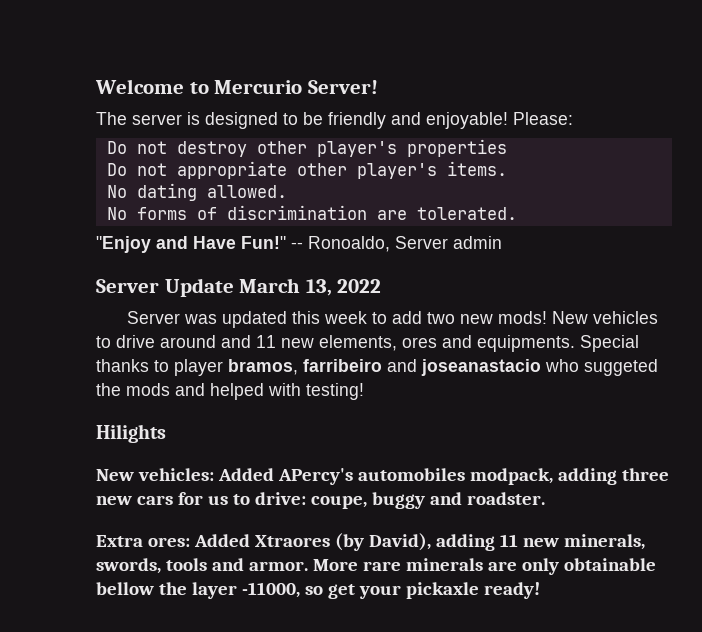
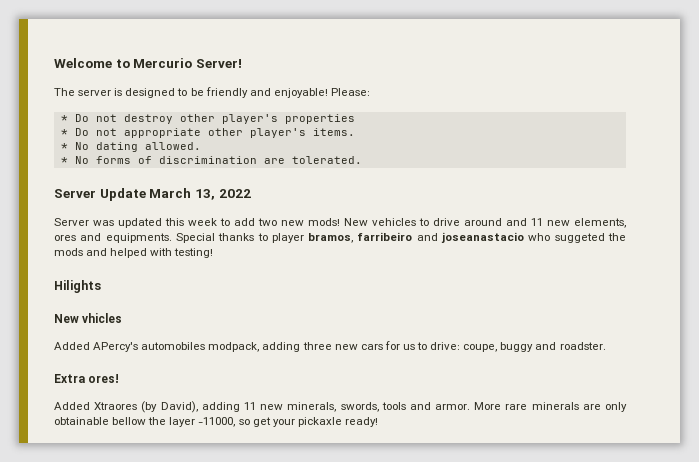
(573, 118) none -> [60,115,68,122] *
(507, 148) none -> [60,129,68,136] *
(507, 168) none -> [60,143,68,150] *
(287, 191) none -> [60,157,68,164] *
[96,236,502,253] // "Enjoy and Have Fun!" -- Ronoaldo, Server admin -> (362, 160) none
[137,468,214,481] vehicles: -> [82,313,123,323] vhicles //
[147,537,190,547] ores: -> [88,374,120,383] ores! //

